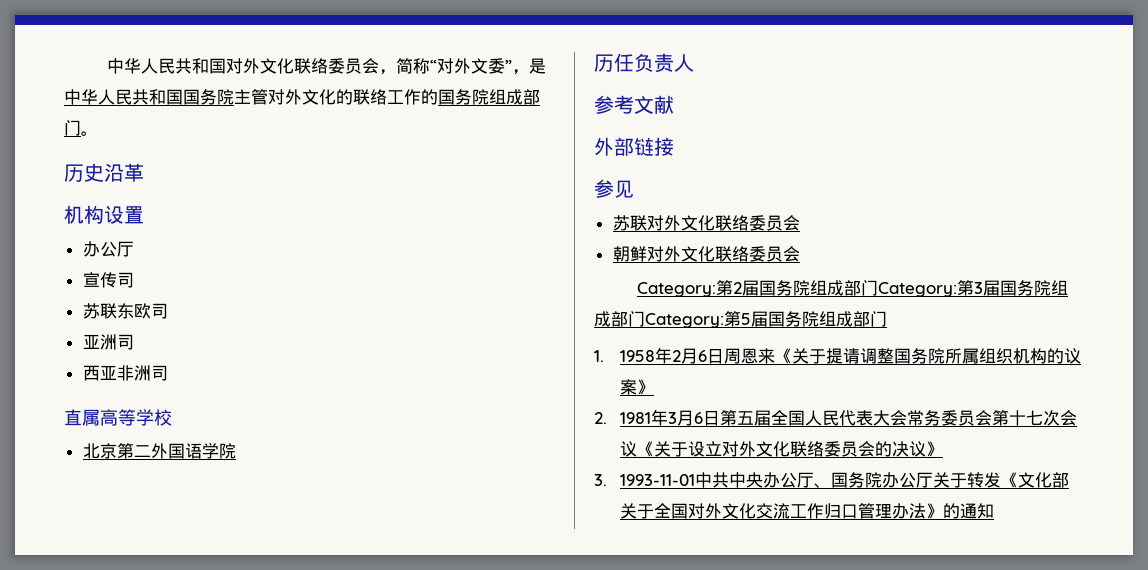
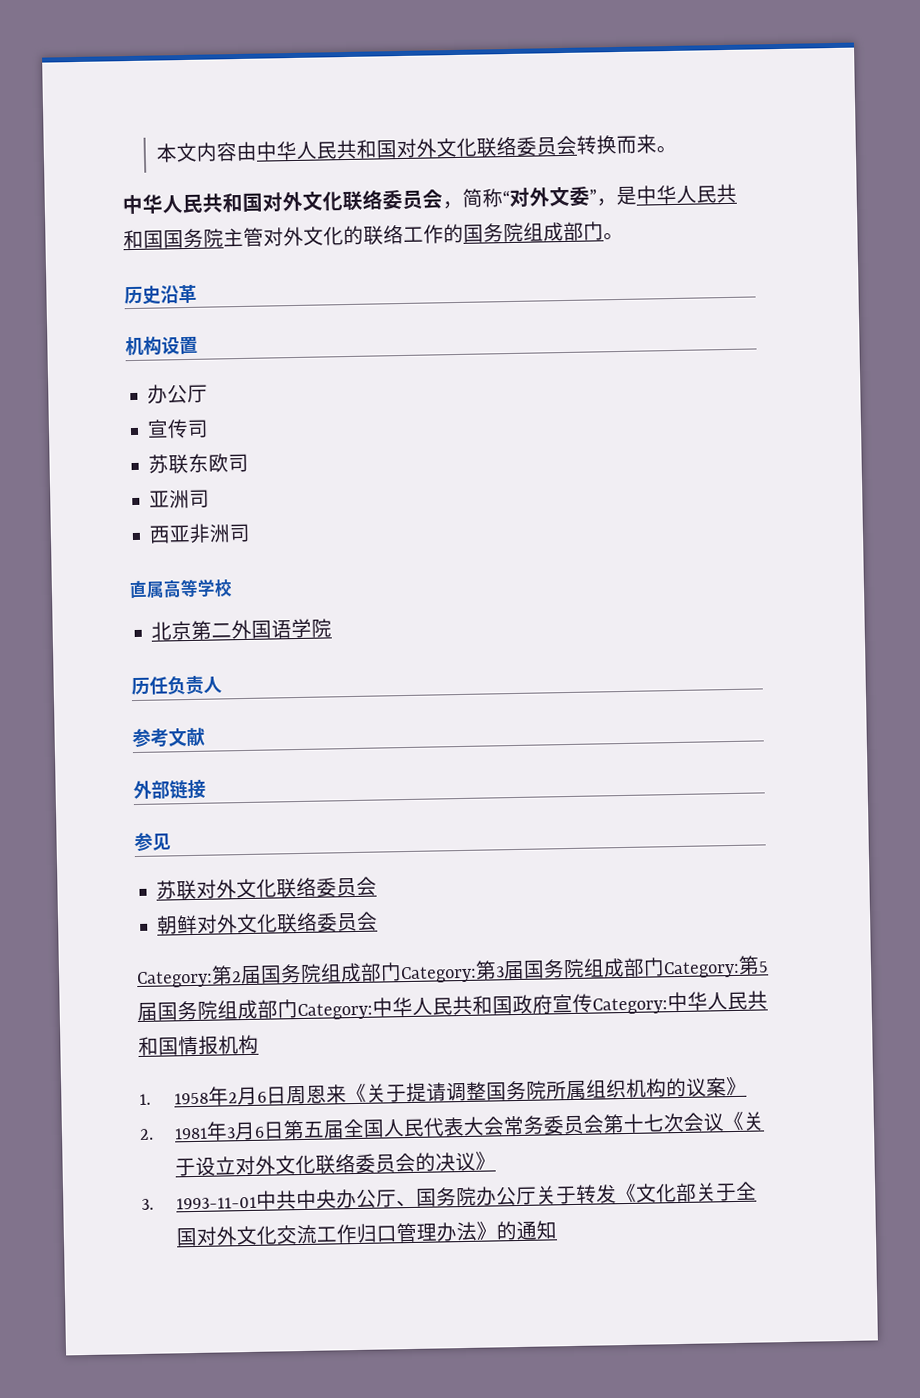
(107, 66) none -> [156,134,678,163] 本文内容由中华人民共和国对外文化联络委员会转换而来。 //
(887, 319) none -> [297,990,768,1021] [138,1034,259,1057] Category:中华人民共和国政府宣传Category:中华人民共和国情报机构

